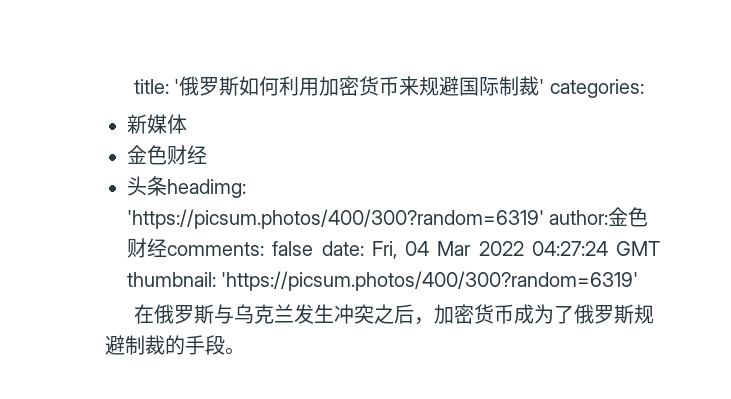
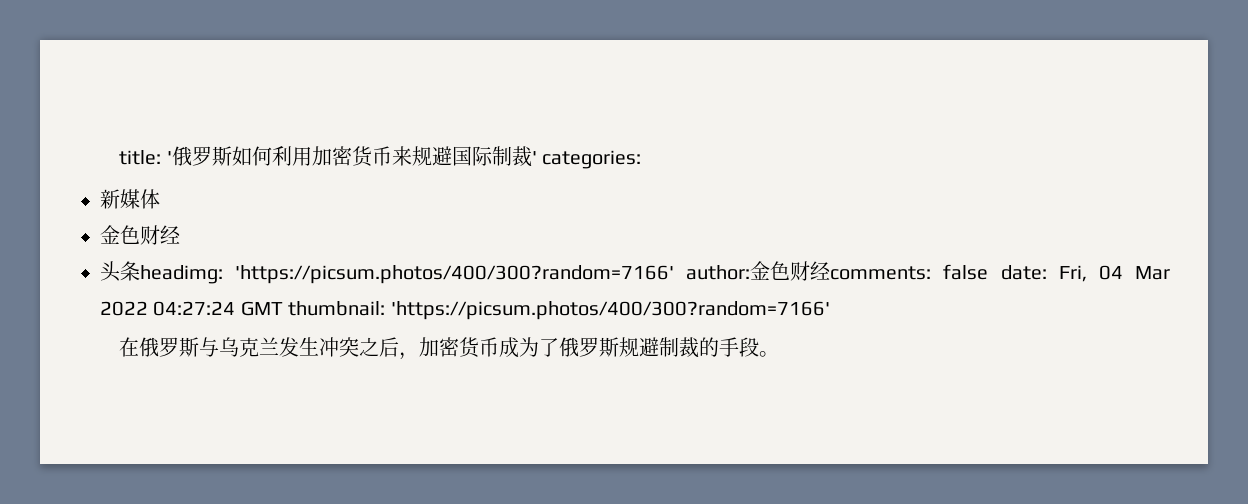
[127,209,544,229] 'https://picsum.photos/400/300?random=6319' -> [235,265,675,284] 'https://picsum.photos/400/300?random=7166'
[221,271,639,291] 'https://picsum.photos/400/300?random=6319' -> [390,301,830,320] 'https://picsum.photos/400/300?random=7166'

